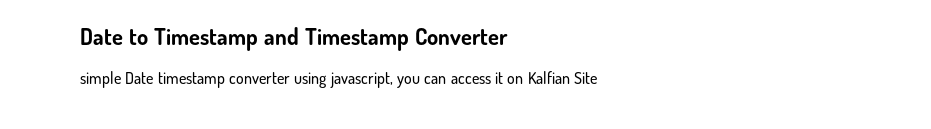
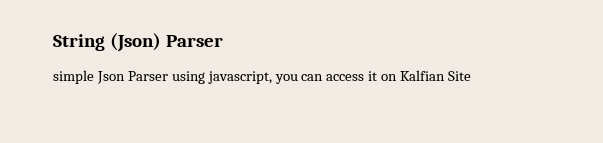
[80,27,509,51] [80,71,290,88] Date to Timestamp and Timestamp Converter // simple Date timestamp converter -> [53,33,223,52] [53,70,168,84] String (Json) Parser // simple Json Parser

